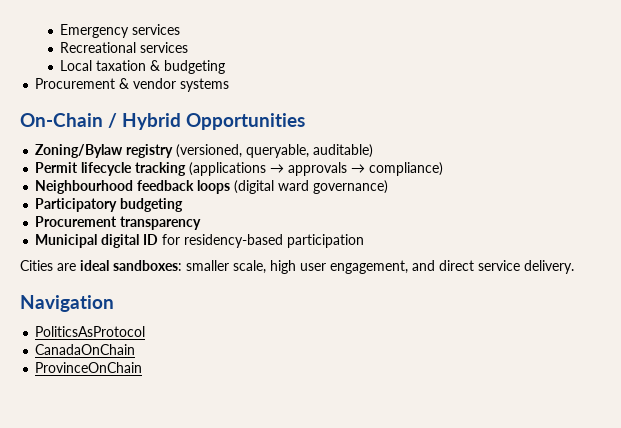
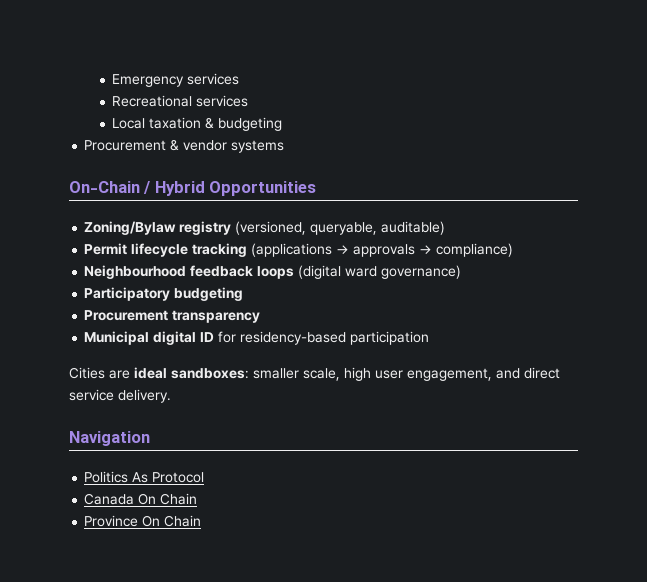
[35,326,146,337] [35,344,136,355] [35,362,143,373] PoliticsAsProtocol // CanadaOnChain // ProvinceOnChain -> [84,471,205,483] [84,493,198,505] [84,515,202,527] Politics As Protocol // Canada On Chain // Province On Chain

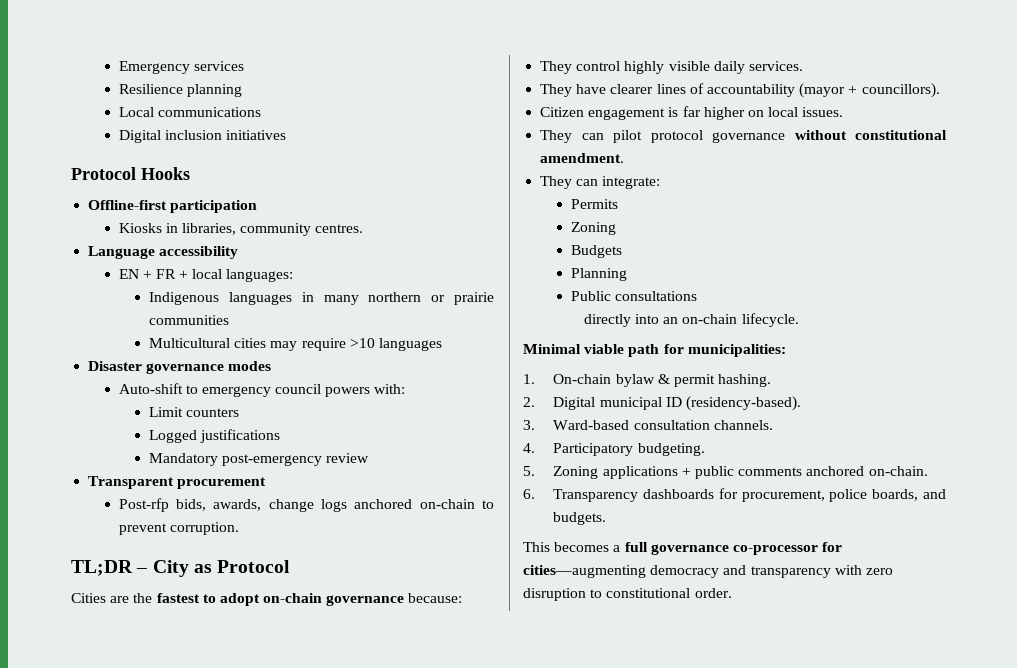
[112,95,249,107] Recreational services -> [118,84,242,97] Resilience planning
[149,117,283,131] [84,140,285,153] [69,181,317,196] [84,221,446,235] [84,243,514,257] [84,265,462,279] [84,287,244,301] [84,310,261,323] [84,331,430,345] [69,367,560,381] [69,389,171,403] [69,431,150,446] [84,471,205,483] [84,493,198,505] [84,515,202,527] taxation & budgeting // Procurement & vendor systems // On-Chain / Hybrid Opportunities // Zoning/Bylaw registry (versioned, queryable, auditable) // Permit lifecycle tracking (applications → approvals → compliance) // Neighbourhood feedback loops (digital ward governance) // Participatory budgeting // Procurement transparency // Municipal digital ID for residency-based participation // Cities are ideal sandboxes: smaller scale, high user engagement, and direct service delivery. // Navigation // Politics As Protocol // Canada On Chain // Province On Chain -> [157,107,261,117] [118,130,286,143] [71,167,190,180] [88,200,258,213] [118,223,364,236] [88,246,239,259] [118,269,294,282] [148,292,494,305] [148,315,229,325] [148,338,442,351] [88,361,272,374] [118,383,406,397] [148,407,240,417] [148,429,281,443] [148,453,370,466] [88,476,267,489] [118,498,494,512] [118,522,239,535] [71,560,291,577] [71,593,463,606] [540,61,803,74] [540,83,940,98] [540,106,844,120] [540,130,947,143] [540,153,625,163] [540,176,661,189] [570,199,618,209] [570,222,616,235] [570,245,622,258] [570,268,627,281] [570,291,697,301] [583,313,799,327] [523,344,786,357] [523,374,772,387] [523,396,802,411] [523,420,773,430] [523,443,705,456] [523,466,928,479] [523,488,946,502] [553,512,607,525] [523,542,843,555] [523,565,893,578] [523,588,732,601] communications // Digital inclusion initiatives // Protocol Hooks // Offline-first participation // Kiosks in libraries, community centres. // Language accessibility // EN + FR + local languages: // Indigenous languages in many northern or prairie communities // Multicultural cities may require >10 languages // Disaster governance modes // Auto-shift to emergency council powers with: // Limit counters // Logged justifications // Mandatory post-emergency review // Transparent procurement // Post-rfp bids, awards, change logs anchored on-chain to prevent corruption. // TL;DR – City as Protocol // Cities are the fastest to adopt on-chain governance because: // They control highly visible daily services. // They have clearer lines of accountability (mayor + councillors). // Citizen engagement is far higher on local issues. // They can pilot protocol governance without constitutional amendment. // They can integrate: // Permits // Zoning // Budgets // Planning // Public consultations // directly into an on-chain lifecycle. // Minimal viable path for municipalities: // 1. On-chain bylaw & permit hashing. // 2. Digital municipal ID (residency-based). // 3. Ward-based consultation channels. // 4. Participatory budgeting. // 5. Zoning applications + public comments anchored on-chain. // 6. Transparency dashboards for procurement, police boards, and budgets. // This becomes a full governance co-processor for cities—augmenting democracy and transparency with zero disruption to constitutional order.

